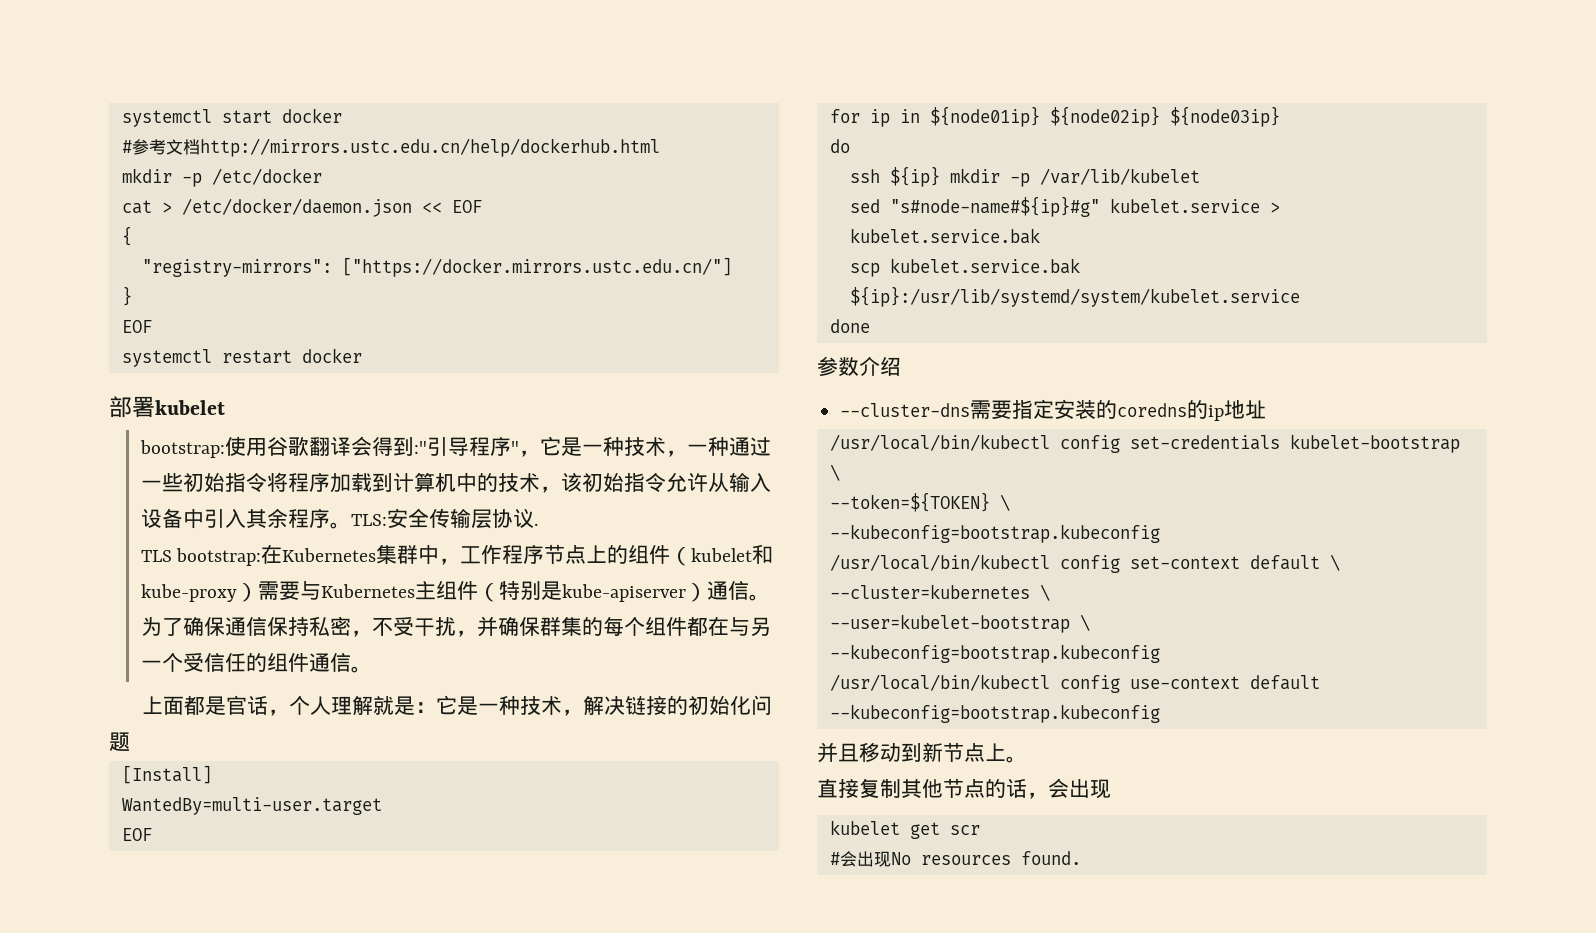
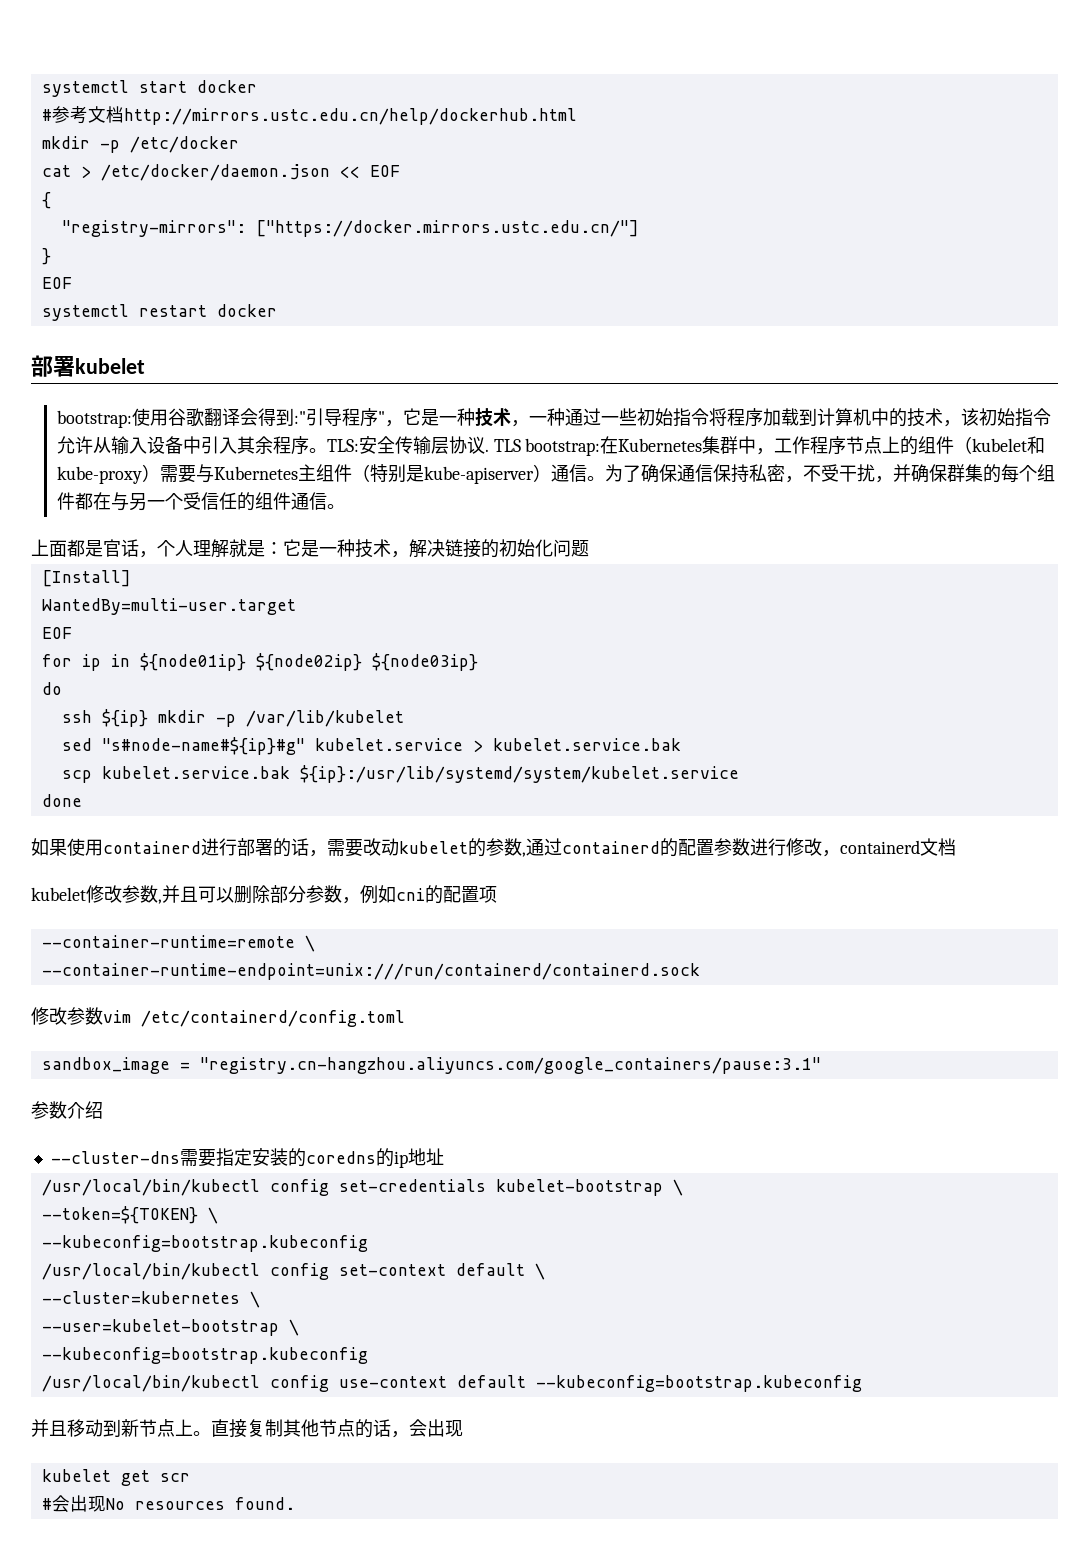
(538, 524) // -> (489, 450) none
(870, 326) none -> [31,838,956,857] [31,885,497,904] [41,935,315,952] [41,963,700,980] [31,1007,405,1027] [41,1057,821,1074] // 如果使用containerd进行部署的话，需要改动kubelet的参数,通过containerd的配置参数进行修改，containerd文档 // kubelet修改参数,并且可以删除部分参数，例如cni的配置项 // --container-runtime=remote \ // --container-runtime-endpoint=unix:///run/containerd/containerd.sock // 修改参数vim /etc/containerd/config.toml // sandbox_image = "registry.cn-hangzhou.aliyuncs.com/google_containers/pause:3.1"
(1027, 759) // -> (211, 1433) none

